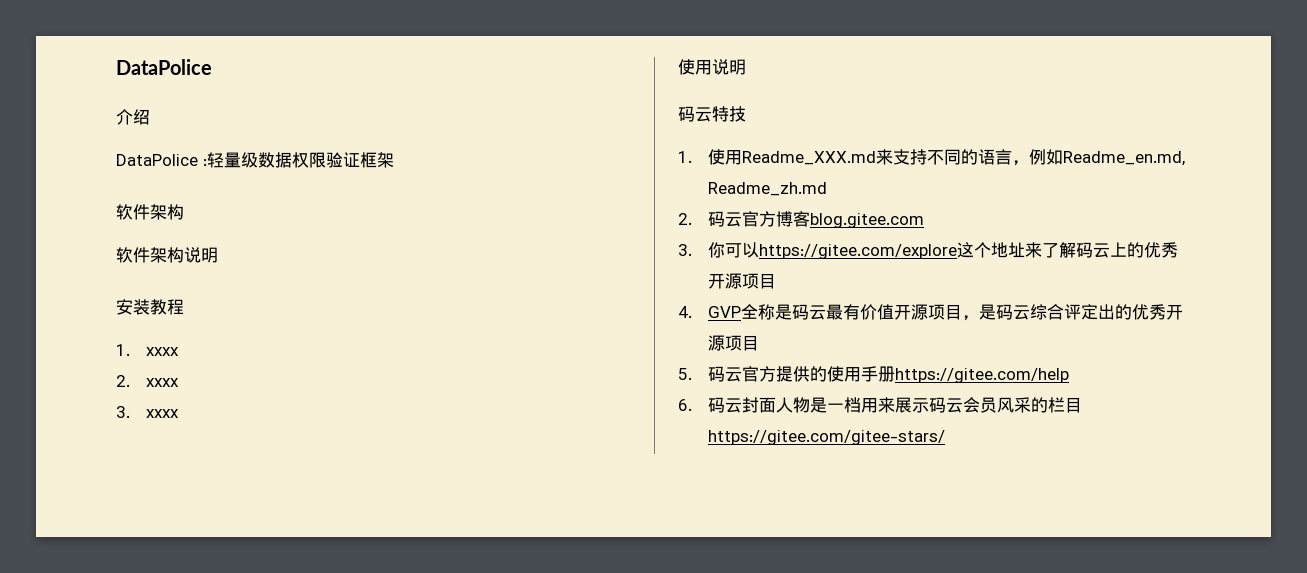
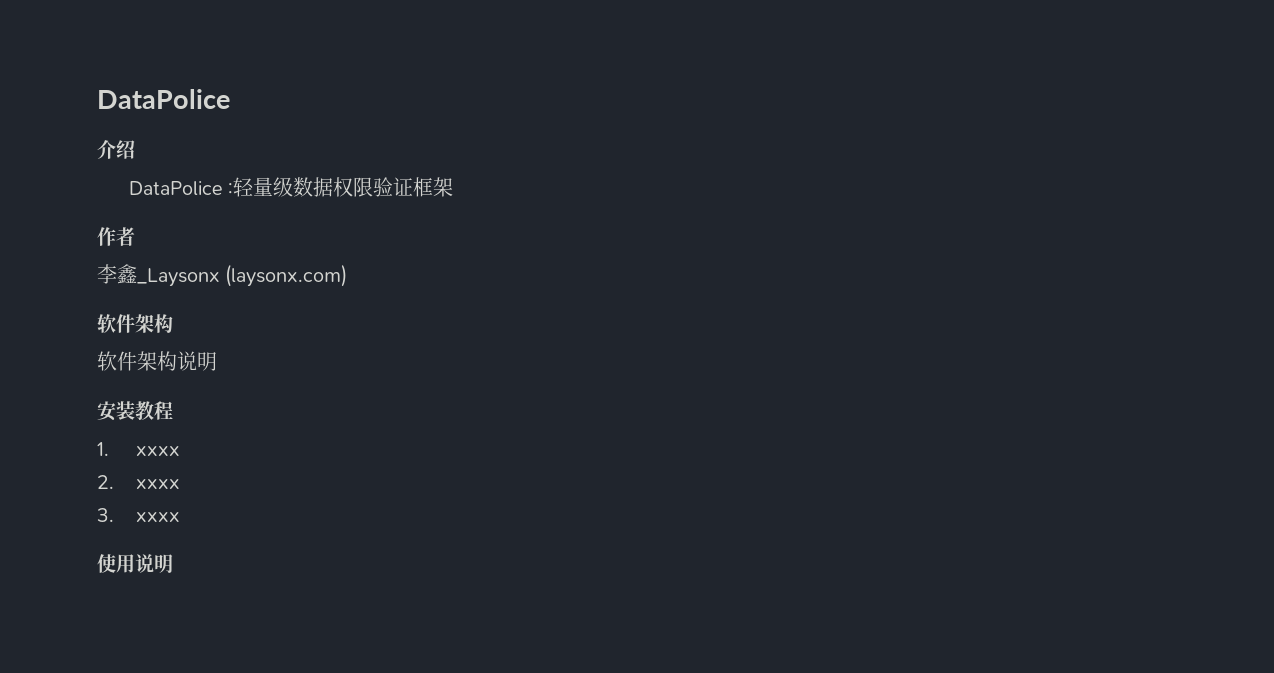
(394, 160) none -> [97,227,135,246] [97,264,348,287] // 作者 // 李鑫_Laysonx (laysonx.com)
[678,106,746,122] [678,149,1185,166] [707,182,827,196] [678,211,924,228] [678,242,1178,259] [707,273,776,289] [678,304,1183,321] [707,335,759,351] [678,366,1069,383] [678,397,1082,413] [707,430,945,445] // 码云特技 // 1.使用Readme_XXX.md来支持不同的语言，例如Readme_en.md, Readme_zh.md // 2.码云官方博客blog.gitee.com // 3.你可以https://gitee.com/explore这个地址来了解码云上的优秀开源项目 // 4. GVP全称是码云最有价值开源项目，是码云综合评定出的优秀开源项目 // 5.码云官方提供的使用手册https://gitee.com/help // 6.码云封面人物是一档用来展示码云会员风采的栏目https://gitee.com/gitee-stars/ -> (173, 563) none

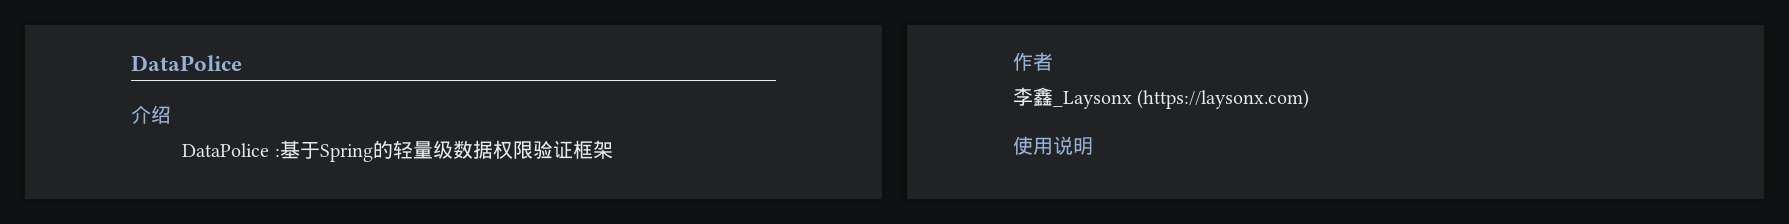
(234, 189) none -> [279,140,393,162] 基于Spring的
[225,264,348,287] [97,314,173,333] [97,351,217,371] [97,401,173,421] [97,442,180,456] [97,475,180,489] [97,508,180,522] (laysonx.com) // 软件架构 // 软件架构说明 // 安装教程 // 1. xxxx // 2. xxxx // 3. xxxx -> [1137,89,1310,109] (https://laysonx.com)

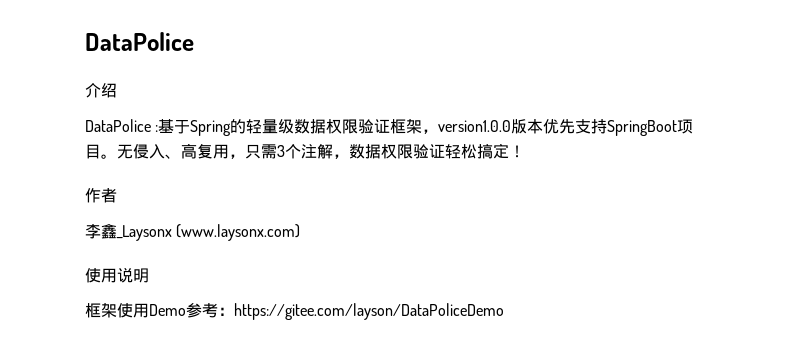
(613, 149) none -> [422,119,694,136] [85,143,525,159] ，version1.0.0版本优先支持SpringBoot项目。无侵入、高复用，只需3个注解，数据权限验证轻松搞定！
[1137,89,1310,109] (https://laysonx.com) -> [176,224,301,241] (www.laysonx.com)
(1093, 146) none -> [85,303,504,320] // 框架使用Demo参考：https://gitee.com/layson/DataPoliceDemo

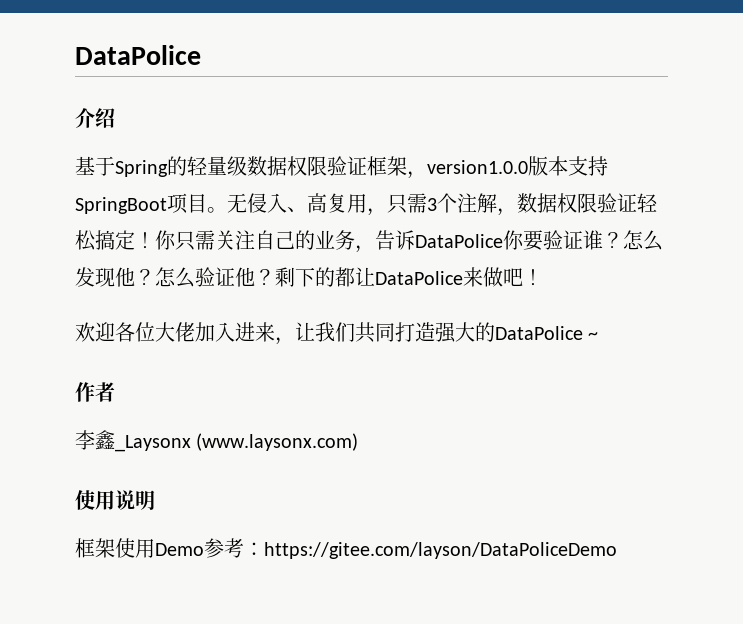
[85,119,159,132] DataPolice : -> (115, 118) none
[543,119,576,134] 优先 -> (568, 166) none
(525, 151) none -> [155,230,663,253] [75,267,543,288] [75,322,599,345] 你只需关注自己的业务，告诉DataPolice你要验证谁？怎么发现他？怎么验证他？剩下的都让DataPolice来做吧！ // 欢迎各位大佬加入进来，让我们共同打造强大的DataPolice ~

